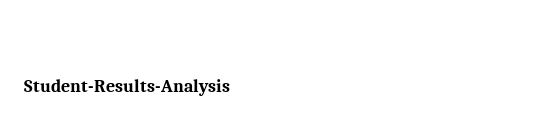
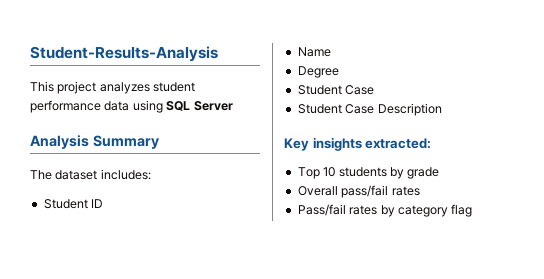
(230, 87) none -> [30,81,196,94] [30,100,233,113] [30,135,159,149] [30,169,151,180] [43,199,104,209] [297,47,331,57] [297,66,339,78] [297,85,375,95] [297,103,442,116] [284,137,432,151] [297,167,440,179] [297,185,420,198] [297,204,473,217] // This project analyzes student performance data using SQL Server // Analysis Summary // The dataset includes: // Student ID // Name // Degree // Student Case // Student Case Description // Key insights extracted: // Top 10 students by grade // Overall pass/fail rates // Pass/fail rates by category flag

